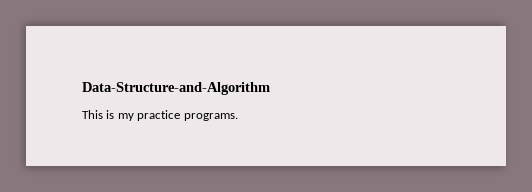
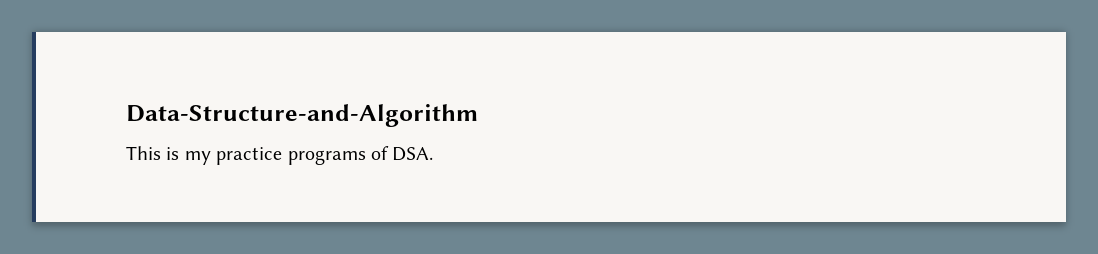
[183,113,238,121] programs. -> [287,146,434,165] programs of DSA.

